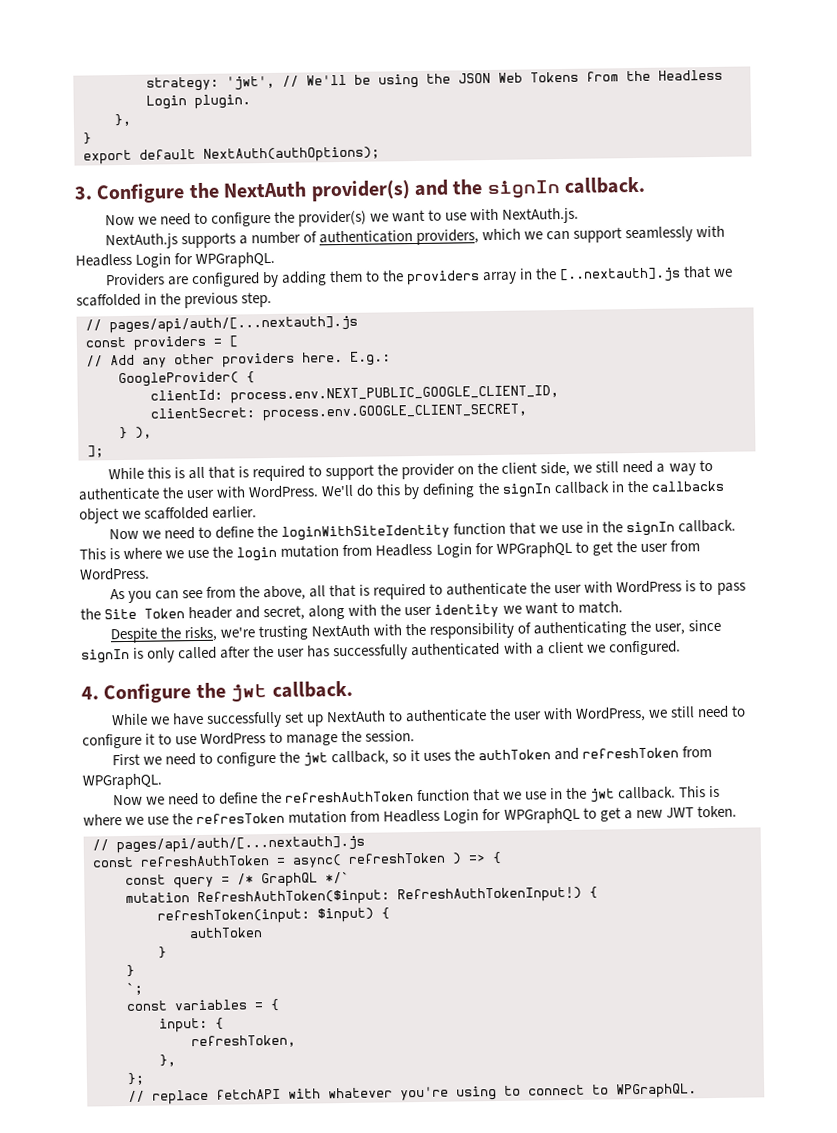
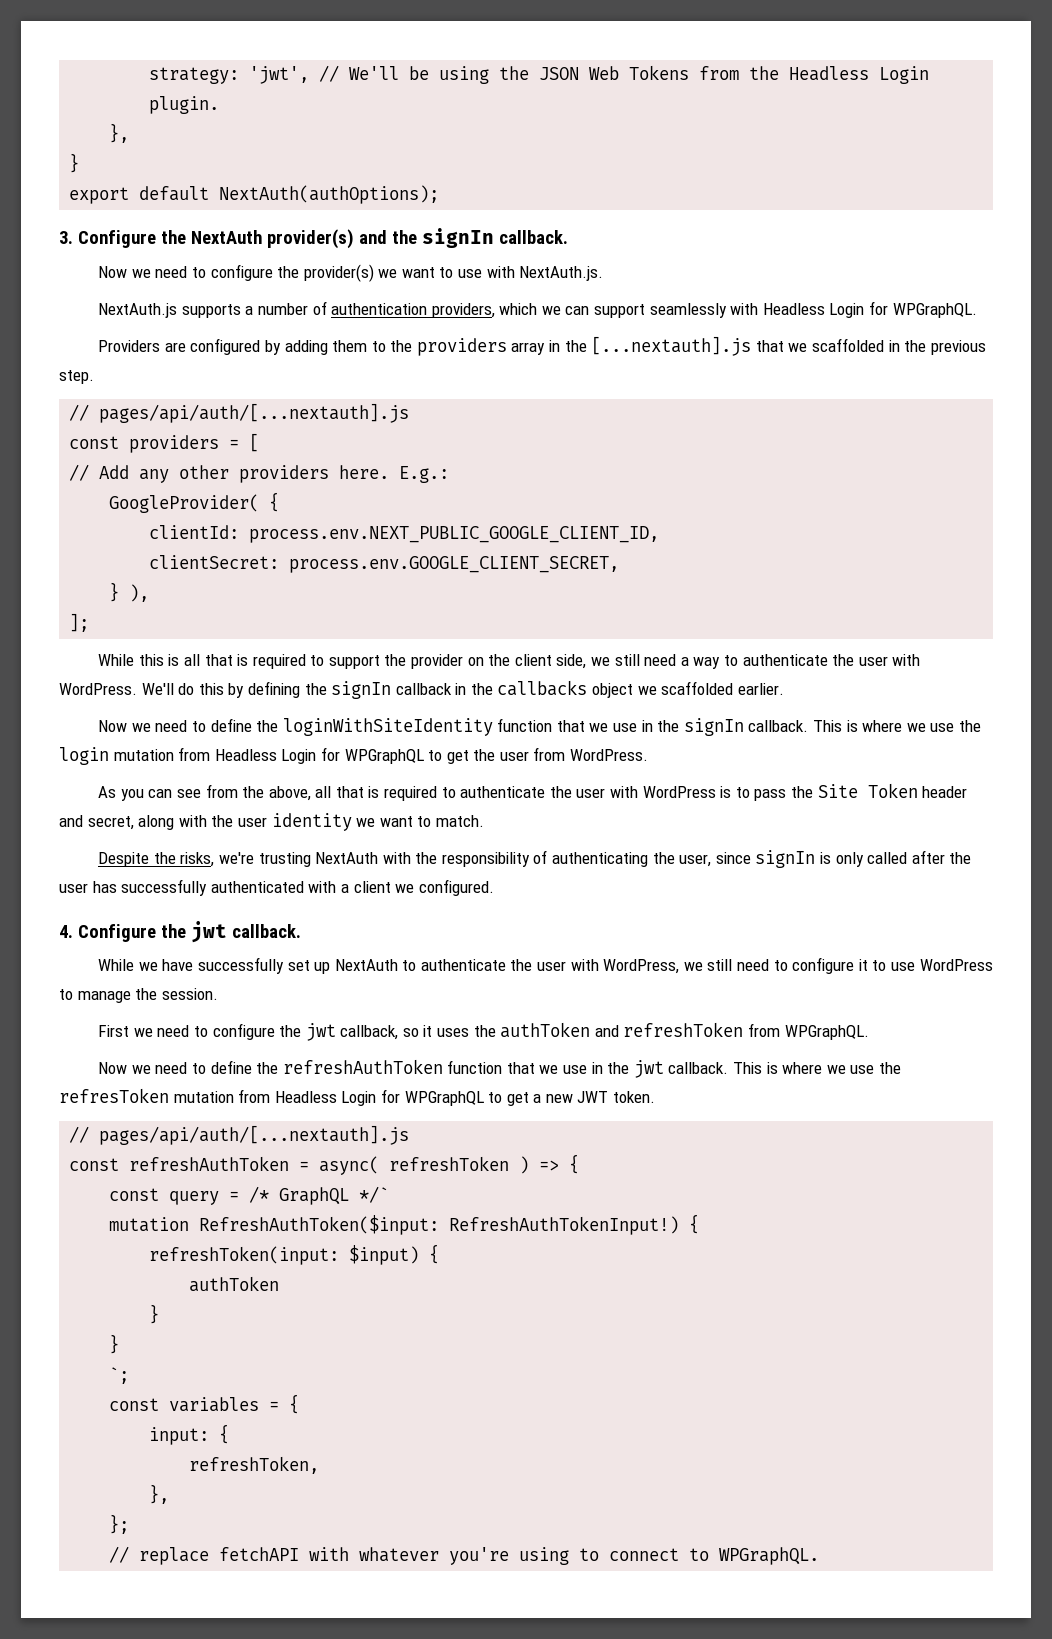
[559,267,682,284] [..nextauth].js -> [591,336,752,356] [...nextauth].js

